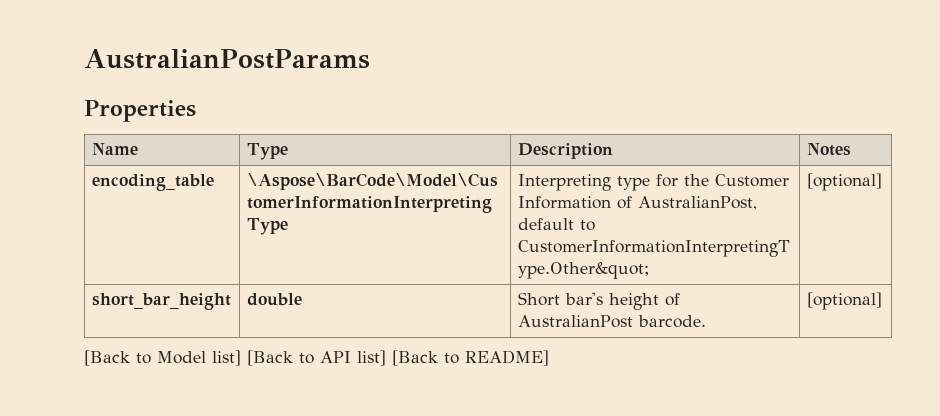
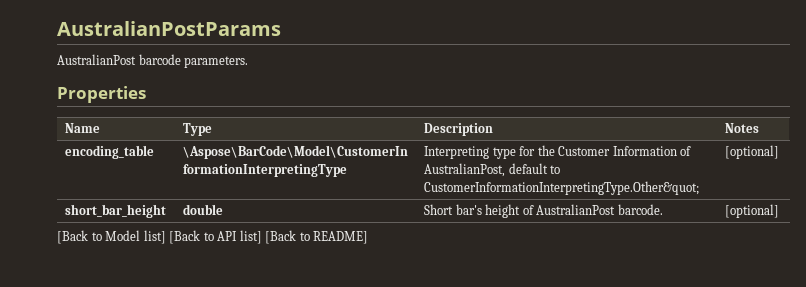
(370, 59) none -> [57,54,249,68] // AustralianPost barcode parameters.

